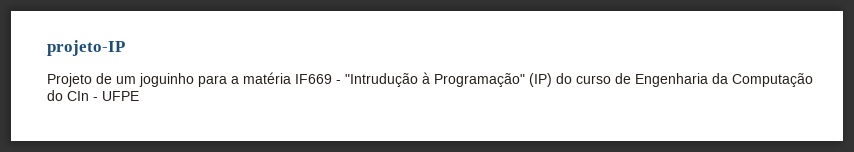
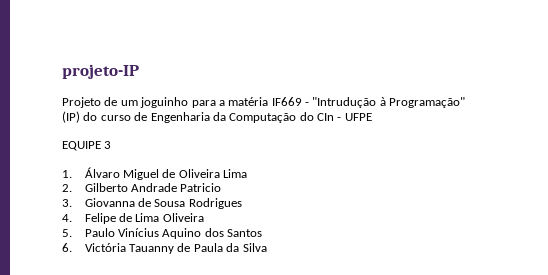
(139, 96) none -> [62,141,112,151] [62,167,248,180] [62,183,222,192] [62,198,242,209] [62,213,204,224] [62,228,263,239] [62,243,267,254] // EQUIPE 3 // 1. Álvaro Miguel de Oliveira Lima // 2. Gilberto Andrade Patricio // 3. Giovanna de Sousa Rodrigues // 4. Felipe de Lima Oliveira // 5. Paulo Vinícius Aquino dos Santos // 6. Victória Tauanny de Paula da Silva

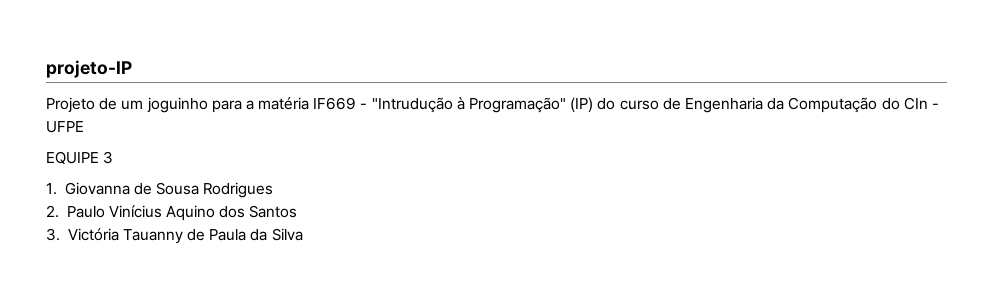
[84,167,248,180] [62,183,222,192] [62,198,242,209] [62,213,204,224] [62,229,72,237] Álvaro Miguel de Oliveira Lima // 2. Gilberto Andrade Patricio // 3. Giovanna de Sousa Rodrigues // 4. Felipe de Lima Oliveira // 5. -> [64,182,274,198] [46,205,59,218] Giovanna de Sousa Rodrigues // 2.
[62,243,72,252] 6. -> [46,228,60,241] 3.

